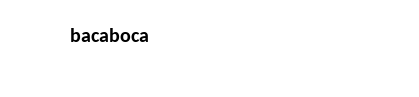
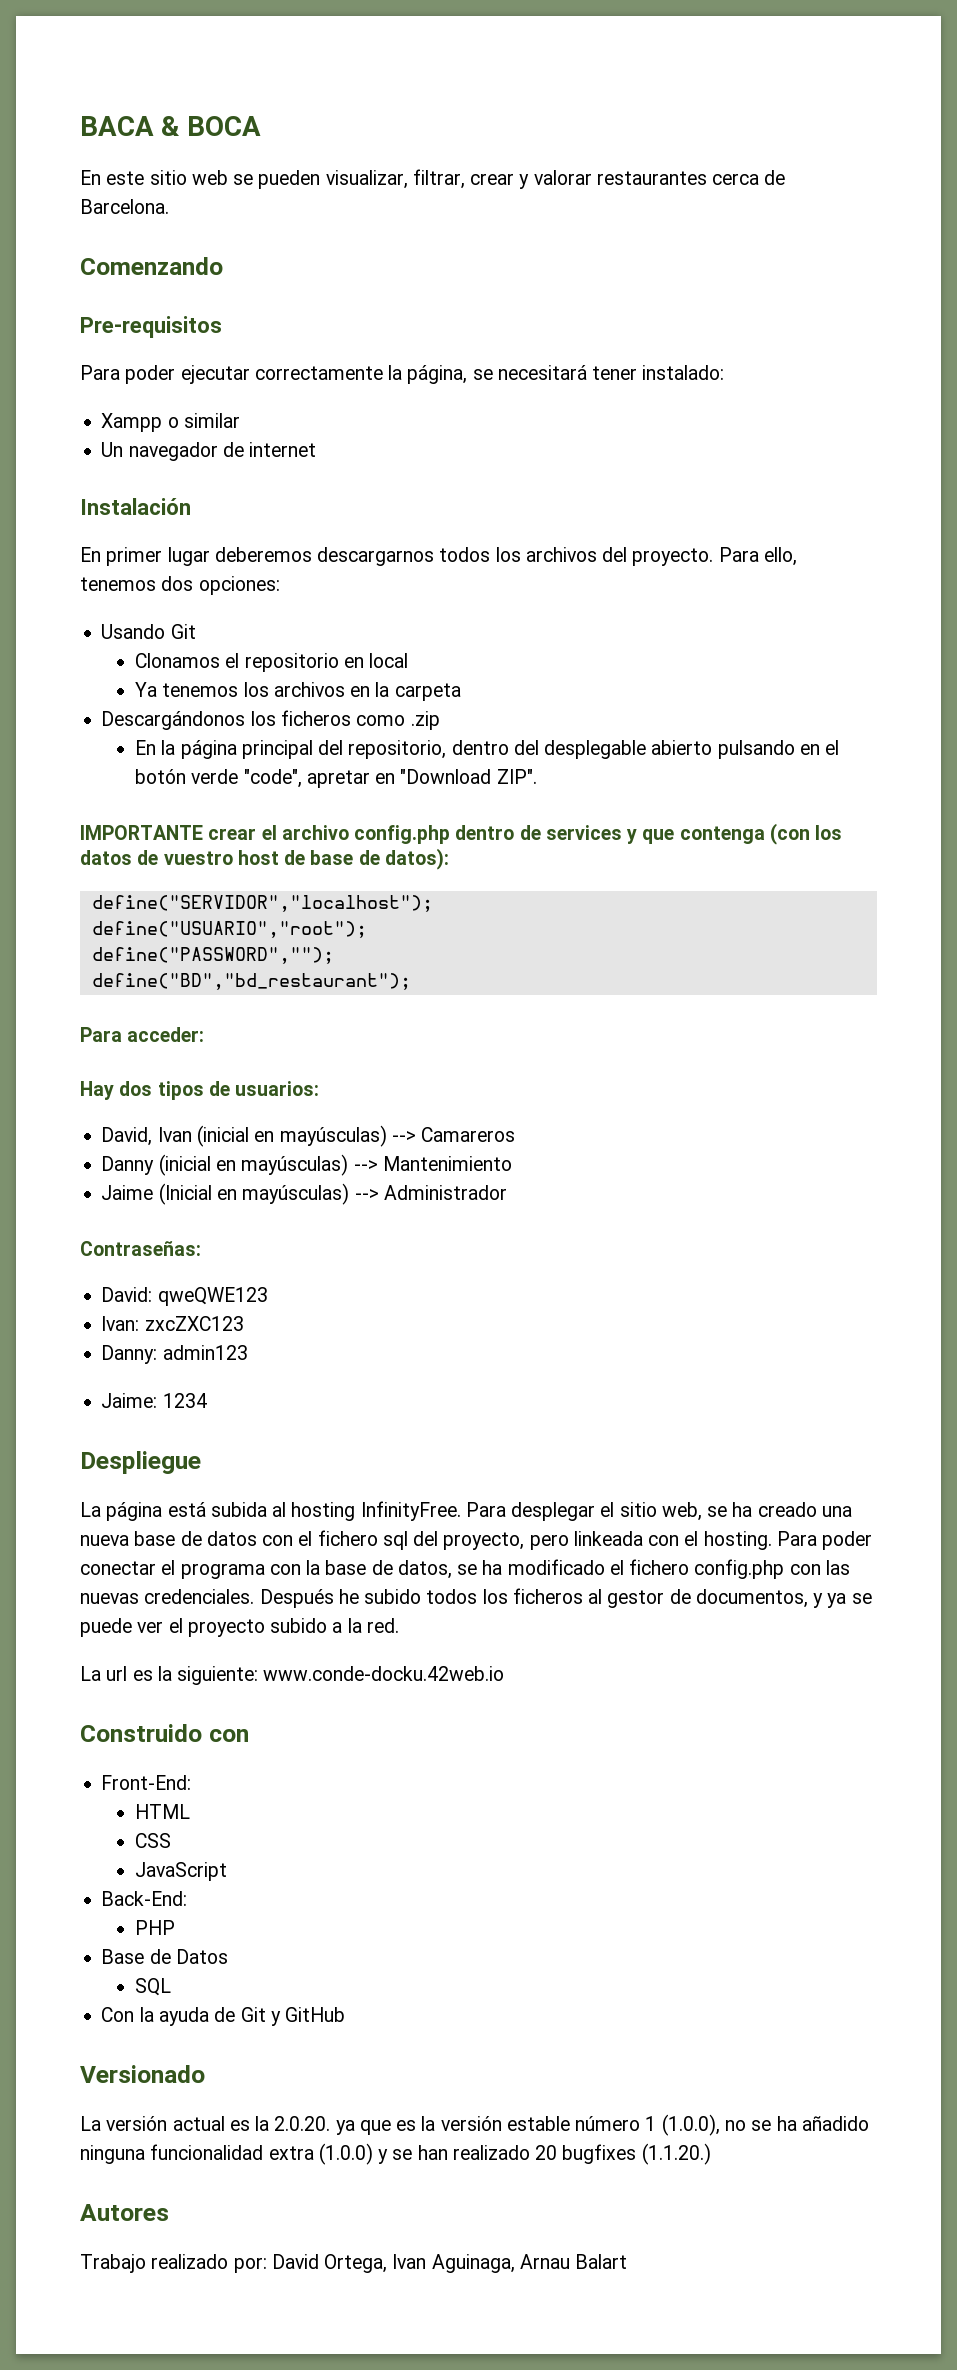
[70,28,149,42] bacaboca -> [80,116,261,136] [80,169,786,189] [80,199,169,214] [80,257,223,275] [80,316,222,338] [80,365,725,384] [101,413,240,432] [101,442,317,461] [80,498,191,515] [80,547,797,566] [80,576,280,595] [101,624,196,639] [134,653,409,672] [134,682,461,701] [101,710,440,730] [134,740,840,759] [134,769,537,788] [80,823,843,845] [80,848,449,870] [91,895,433,912] [91,921,367,938] [91,947,334,964] [91,973,411,990] [80,1027,205,1042] [80,1081,320,1100] [101,1125,516,1147] [101,1154,512,1176] [101,1183,507,1205] [80,1241,201,1256] [101,1287,268,1306] [101,1316,244,1331] [101,1345,248,1364] [101,1393,207,1408] [80,1451,201,1474] [80,1501,852,1521] [80,1530,873,1550] [80,1559,850,1579] [80,1588,872,1608] [80,1618,399,1637] [80,1666,505,1685] [80,1724,249,1742] [101,1775,192,1790] [134,1804,190,1819] [134,1833,171,1848] [134,1862,227,1881] [101,1891,188,1906] [134,1920,175,1935] [101,1949,228,1964] [134,1978,171,1996] [101,2007,346,2026] [80,2065,205,2083] [80,2114,869,2136] [80,2143,711,2165] [80,2204,169,2221] [80,2254,628,2273] BACA & BOCA // En este sitio web se pueden visualizar, filtrar, crear y valorar restaurantes cerca de Barcelona. // Comenzando // Pre-requisitos // Para poder ejecutar correctamente la página, se necesitará tener instalado: // Xampp o similar // Un navegador de internet // Instalación // En primer lugar deberemos descargarnos todos los archivos del proyecto. Para ello, tenemos dos opciones: // Usando Git // Clonamos el repositorio en local // Ya tenemos los archivos en la carpeta // Descargándonos los ficheros como .zip // En la página principal del repositorio, dentro del desplegable abierto pulsando en el botón verde "code", apretar en "Download ZIP". // IMPORTANTE crear el archivo config.php dentro de services y que contenga (con los datos de vuestro host de base de datos): // define("SERVIDOR","localhost"); // define("USUARIO","root"); // define("PASSWORD",""); // define("BD","bd_restaurant"); // Para acceder: // Hay dos tipos de usuarios: // David, Ivan (inicial en mayúsculas) --> Camareros // Danny (inicial en mayúsculas) --> Mantenimiento // Jaime (Inicial en mayúsculas) --> Administrador // Contraseñas: // David: qweQWE123 // Ivan: zxcZXC123 // Danny: admin123 // Jaime: 1234 // Despliegue // La página está subida al hosting InfinityFree. Para desplegar el sitio web, se ha creado una nueva base de datos con el fichero sql del proyecto, pero linkeada con el hosting. Para poder conectar el programa con la base de datos, se ha modificado el fichero config.php con las nuevas credenciales. Después he subido todos los ficheros al gestor de documentos, y ya se puede ver el proyecto subido a la red. // La url es la siguiente: www.conde-docku.42web.io // Construido con // Front-End: // HTML // CSS // JavaScript // Back-End: // PHP // Base de Datos // SQL // Con la ayuda de Git y GitHub // Versionado // La versión actual es la 2.0.20. ya que es la versión estable número 1 (1.0.0), no se ha añadido ninguna funcionalidad extra (1.0.0) y se han realizado 20 bugfixes (1.1.20.) // Autores // Trabajo realizado por: David Ortega, Ivan Aguinaga, Arnau Balart

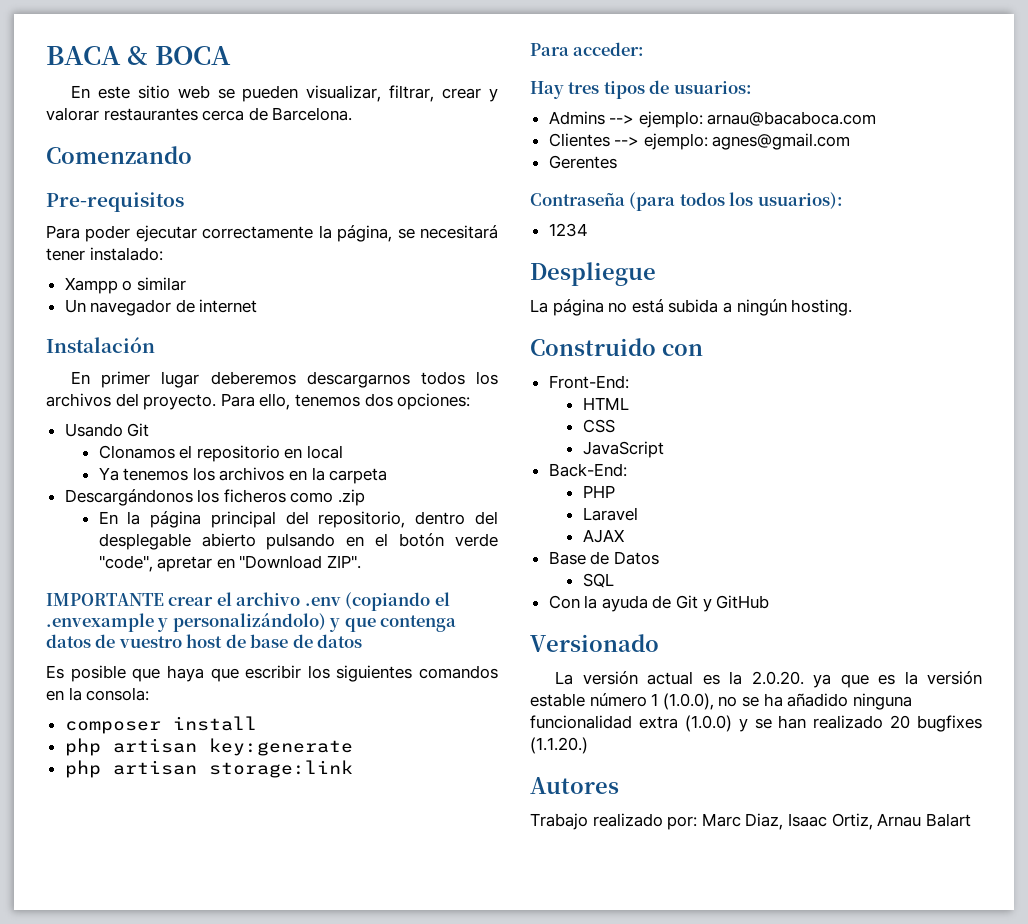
[354,825,622,844] config.php dentro de services -> [304,592,450,611] [46,613,326,632] .env (copiando el .envexample y personalizándolo)
[769,823,843,845] (con los -> (457, 623) none
[384,848,449,870] [91,895,433,912] [91,921,367,938] [91,947,334,964] [91,973,411,990] datos): // define("SERVIDOR","localhost"); // define("USUARIO","root"); // define("PASSWORD",""); // define("BD","bd_restaurant"); -> [317,634,363,648] [46,665,498,682] [46,687,150,701] [64,716,257,734] [64,738,353,756] [64,760,353,778] datos // Es posible que haya que escribir los siguientes comandos en la consola: // composer install // php artisan key:generate // php artisan storage:link
[119,1081,153,1096] dos -> [568,82,600,94] tres
[101,1125,516,1147] [101,1154,512,1176] [101,1183,507,1205] [80,1241,201,1256] [101,1287,268,1306] [101,1316,244,1331] [101,1345,248,1364] [101,1393,158,1408] David, Ivan (inicial en mayúsculas) --> Camareros // Danny (inicial en mayúsculas) --> Mantenimiento // Jaime (Inicial en mayúsculas) --> Administrador // Contraseñas: // David: qweQWE123 // Ivan: zxcZXC123 // Danny: admin123 // Jaime: -> [548,111,877,128] [548,133,851,150] [548,155,617,169] [530,192,843,211] Admins --> ejemplo: arnau@bacaboca.com // Clientes --> ejemplo: agnes@gmail.com // Gerentes // Contraseña (para todos los usuarios): //
(163, 1511) none -> [608,302,628,313] no
[272,1501,852,1521] [80,1530,873,1550] [80,1559,850,1579] [80,1588,872,1608] [80,1618,399,1637] [80,1666,505,1685] al hosting InfinityFree. Para desplegar el sitio web, se ha creado una nueva base de datos con el fichero sql del proyecto, pero linkeada con el hosting. Para poder conectar el programa con la base de datos, se ha modificado el fichero config.php con las nuevas credenciales. Después he subido todos los ficheros al gestor de documentos, y ya se puede ver el proyecto subido a la red. // La url es la siguiente: www.conde-docku.42web.io -> [722,299,853,316] a ningún hosting.
(175, 1927) none -> [582,507,638,521] [582,529,625,543] // Laravel // AJAX
[271,2254,515,2273] David Ortega, Ivan Aguinaga, -> [701,813,873,830] Marc Diaz, Isaac Ortiz,

